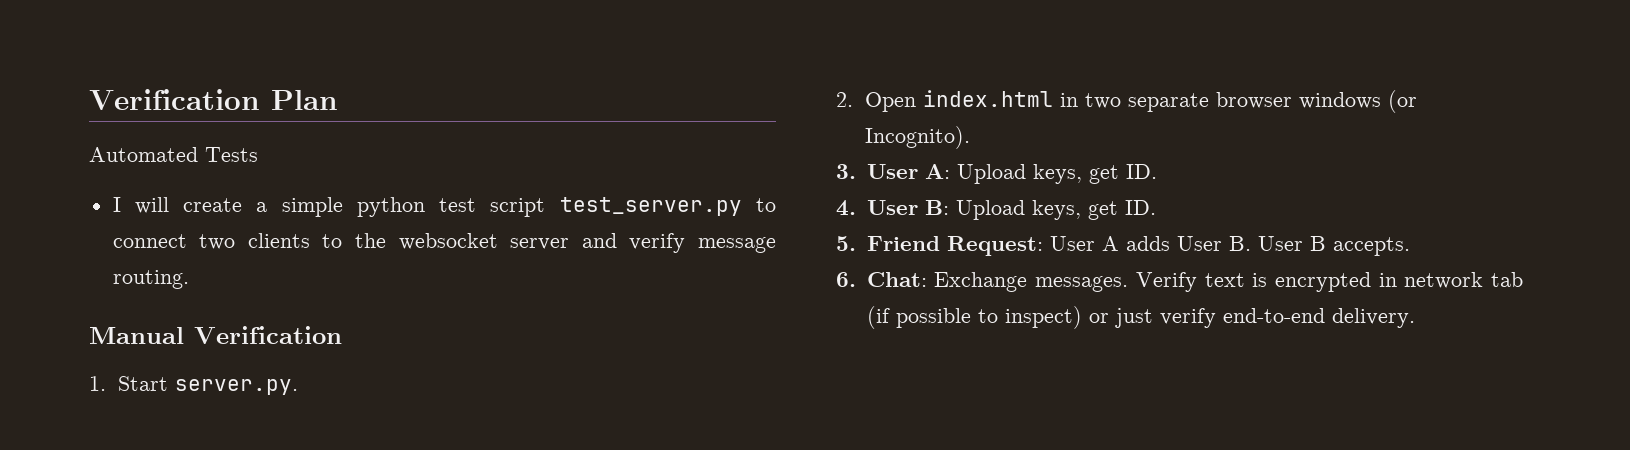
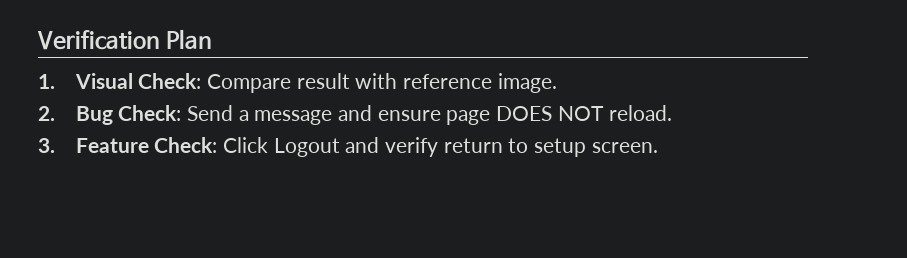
[89,147,258,162] [112,197,776,217] [112,233,776,253] [112,270,189,289] [89,326,342,344] [89,376,298,395] [836,90,1417,113] [864,126,970,149] [836,164,1157,184] [836,200,1156,220] [836,236,1410,256] [836,272,1523,292] [866,306,1415,329] Automated Tests // I will create a simple python test script test_server.py to connect two clients to the websocket server and verify message routing. // Manual Verification // 1. Start server.py. // 2. Open index.html in two separate browser windows (or Incognito). // 3. User A: Upload keys, get ID. // 4. User B: Upload keys, get ID. // 5. Friend Request: User A adds User B. User B accepts. // 6. Chat: Exchange messages. Verify text is encrypted in network tab (if possible to inspect) or just verify end-to-end delivery. -> [38,73,557,93] [38,105,672,125] [38,137,658,157] 1. Visual Check: Compare result with reference image. // 2. Bug Check: Send a message and ensure page DOES NOT reload. // 3. Feature Check: Click Logout and verify return to setup screen.

